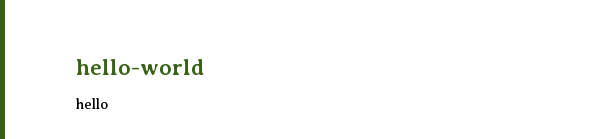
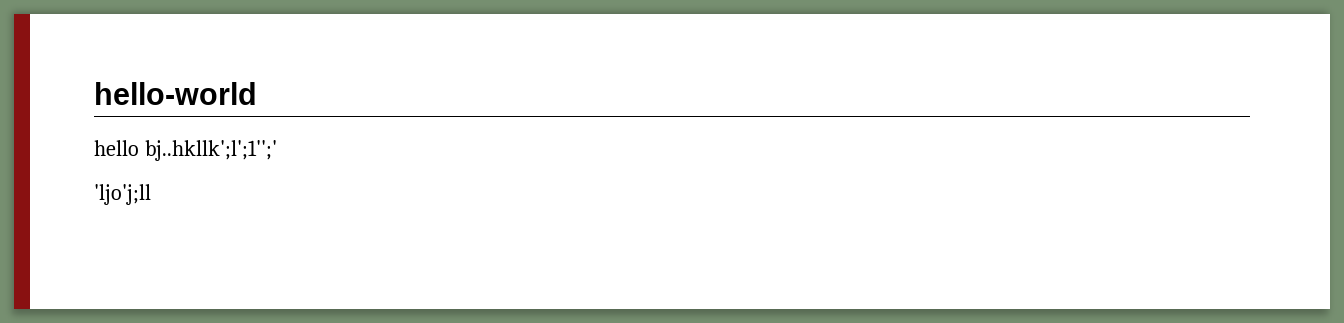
(108, 103) none -> [144,140,277,161] [94,184,151,205] bj..hkllk';l';1'';' // 'ljo'j;ll

